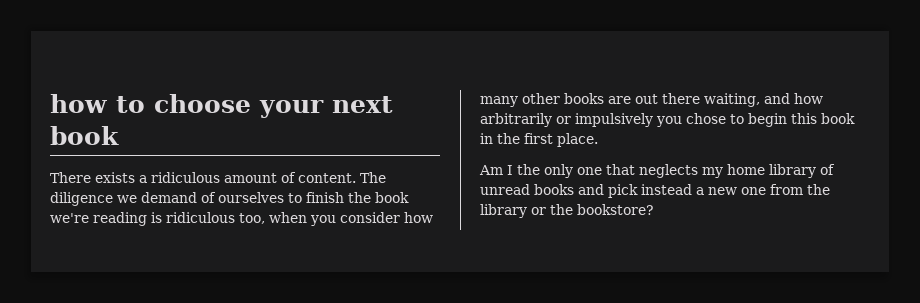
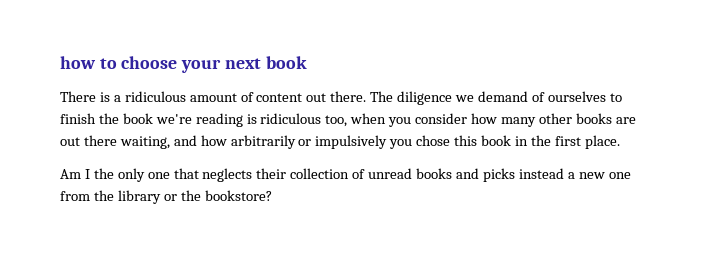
[95,172,135,183] exists -> [99,92,110,102] is
[298,173,356,183] content. -> [256,91,367,102] content out there.
[730,113,787,127] to begin -> (451, 140) none
[702,164,816,178] my home library -> [256,168,350,179] their collection
[608,184,638,198] pick -> [482,168,515,182] picks

